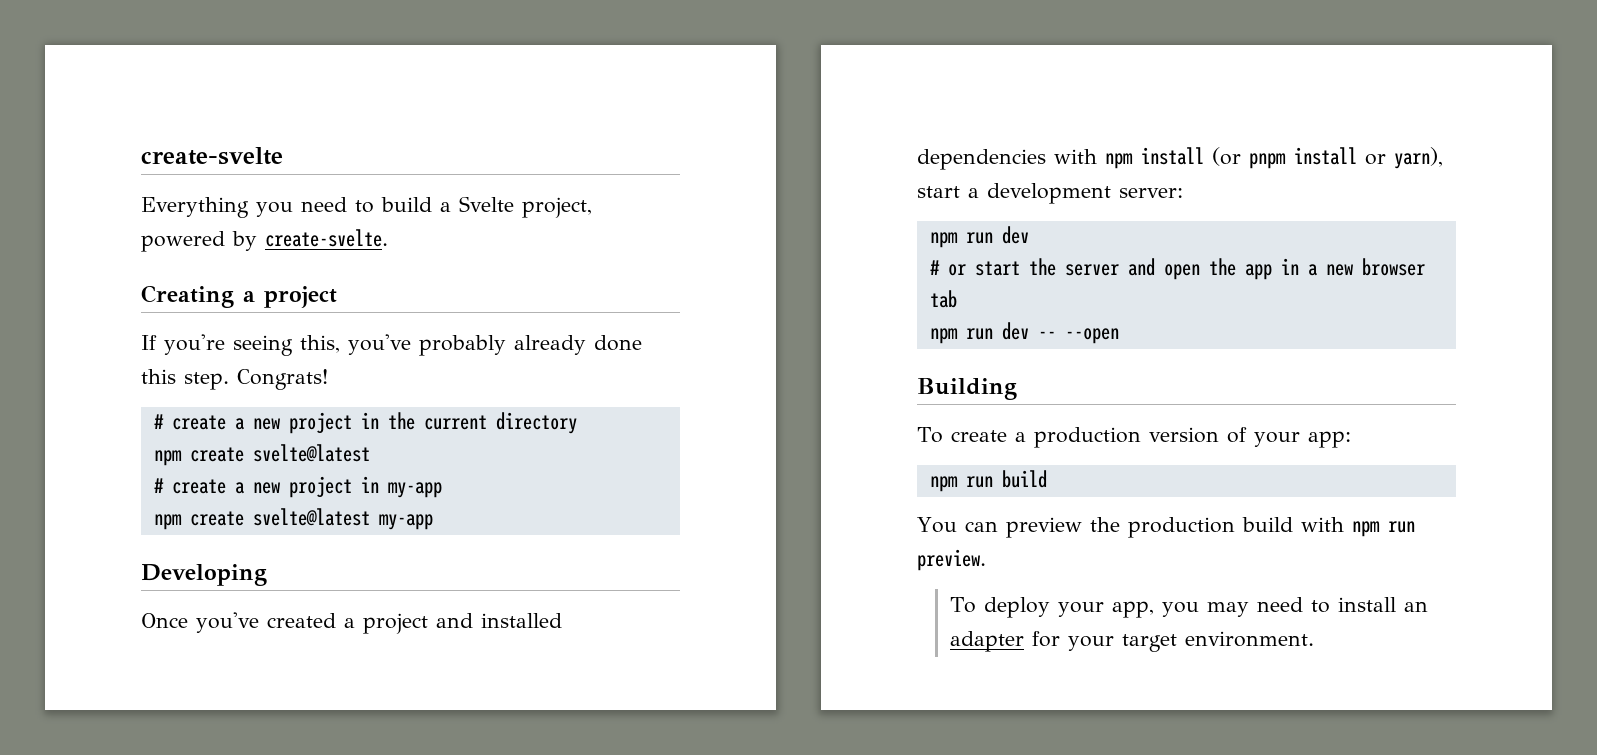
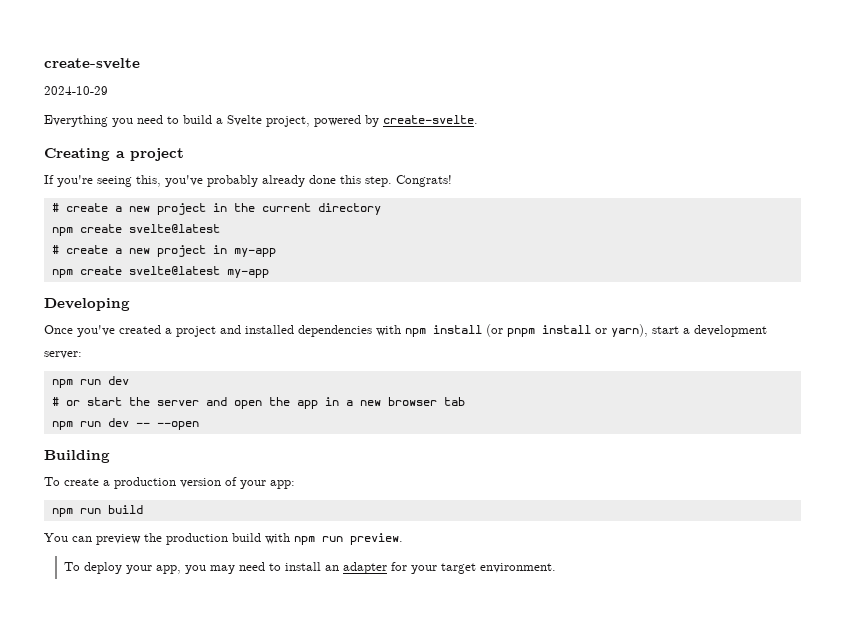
(283, 156) none -> [44,86,108,95] // 2024-10-29

